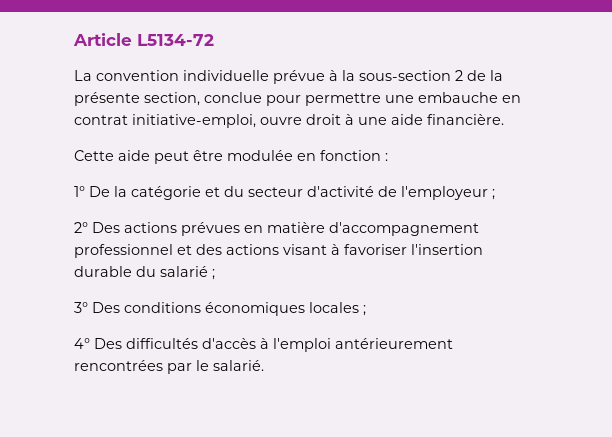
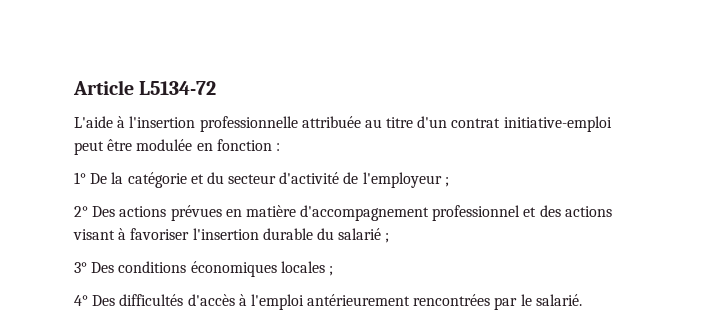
[74,70,503,84] [74,92,521,106] [74,114,504,128] [74,150,150,161] La convention individuelle prévue à la sous-section 2 de la présente section, conclue pour permettre une embauche en contrat initiative-emploi, ouvre droit à une aide financière. // Cette aide -> [74,116,612,132] L'aide à l'insertion professionnelle attribuée au titre d'un contrat initiative-emploi

